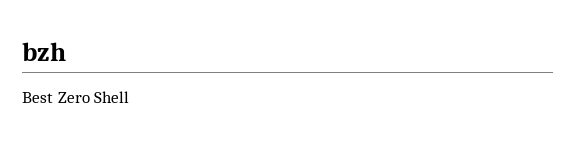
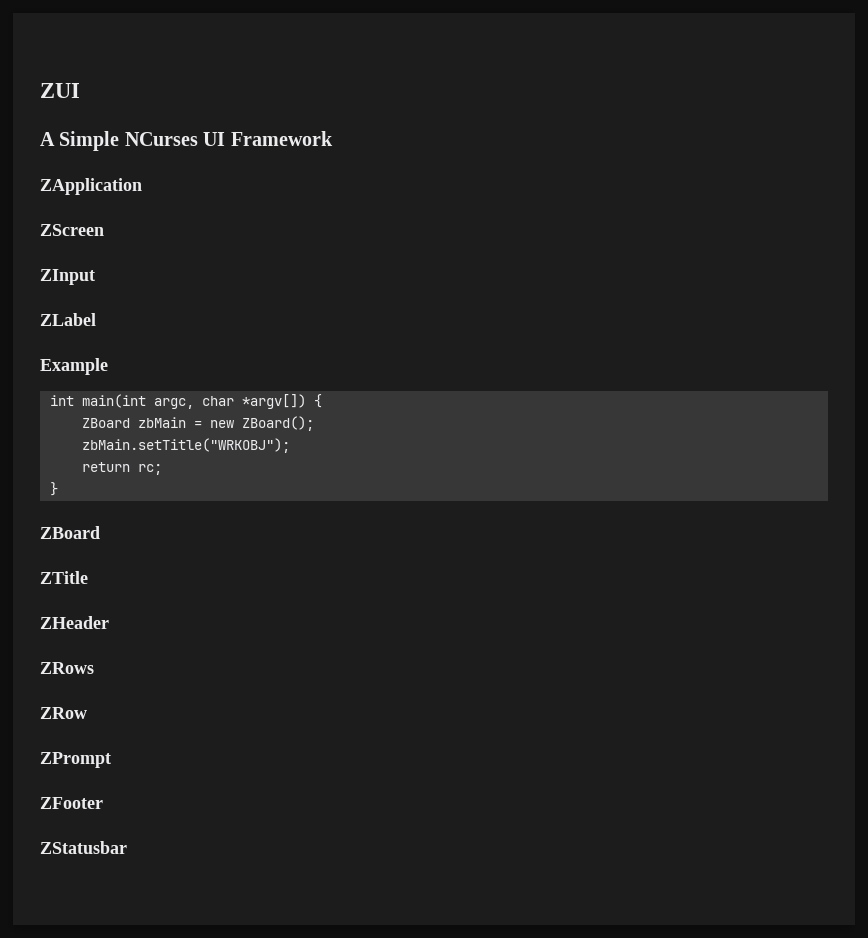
[22,42,66,61] [22,91,130,103] bzh // Best Zero Shell -> [40,83,80,98] [40,131,333,151] [40,178,142,195] [40,224,104,236] [40,269,95,285] [40,313,96,326] [40,358,108,375] [49,394,322,409] [81,416,314,431] [81,438,290,453] [81,462,162,475] [49,482,58,496] [40,526,100,539] [40,571,88,584] [40,616,109,629] [40,662,94,674] [40,707,87,719] [40,752,111,768] [40,797,103,809] [40,841,127,854] ZUI // A Simple NCurses UI Framework // ZApplication // ZScreen // ZInput // ZLabel // Example // int main(int argc, char *argv[]) { // ZBoard zbMain = new ZBoard(); // zbMain.setTitle("WRKOBJ"); // return rc; // } // ZBoard // ZTitle // ZHeader // ZRows // ZRow // ZPrompt // ZFooter // ZStatusbar

